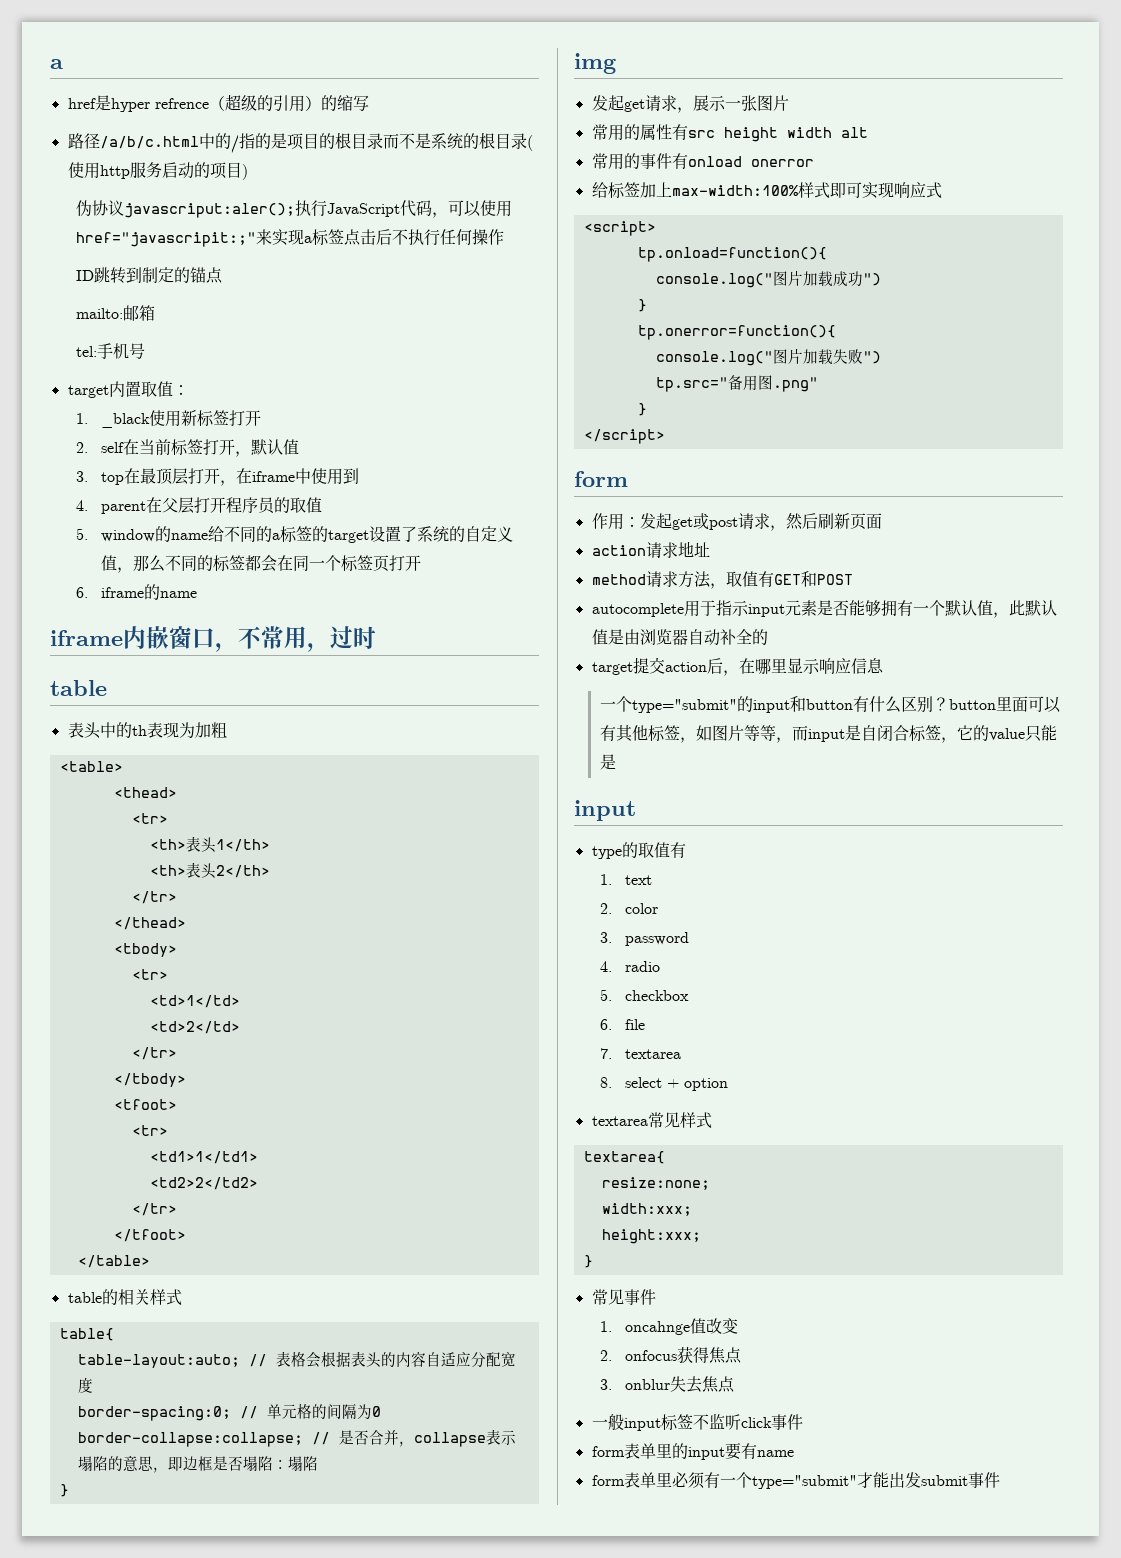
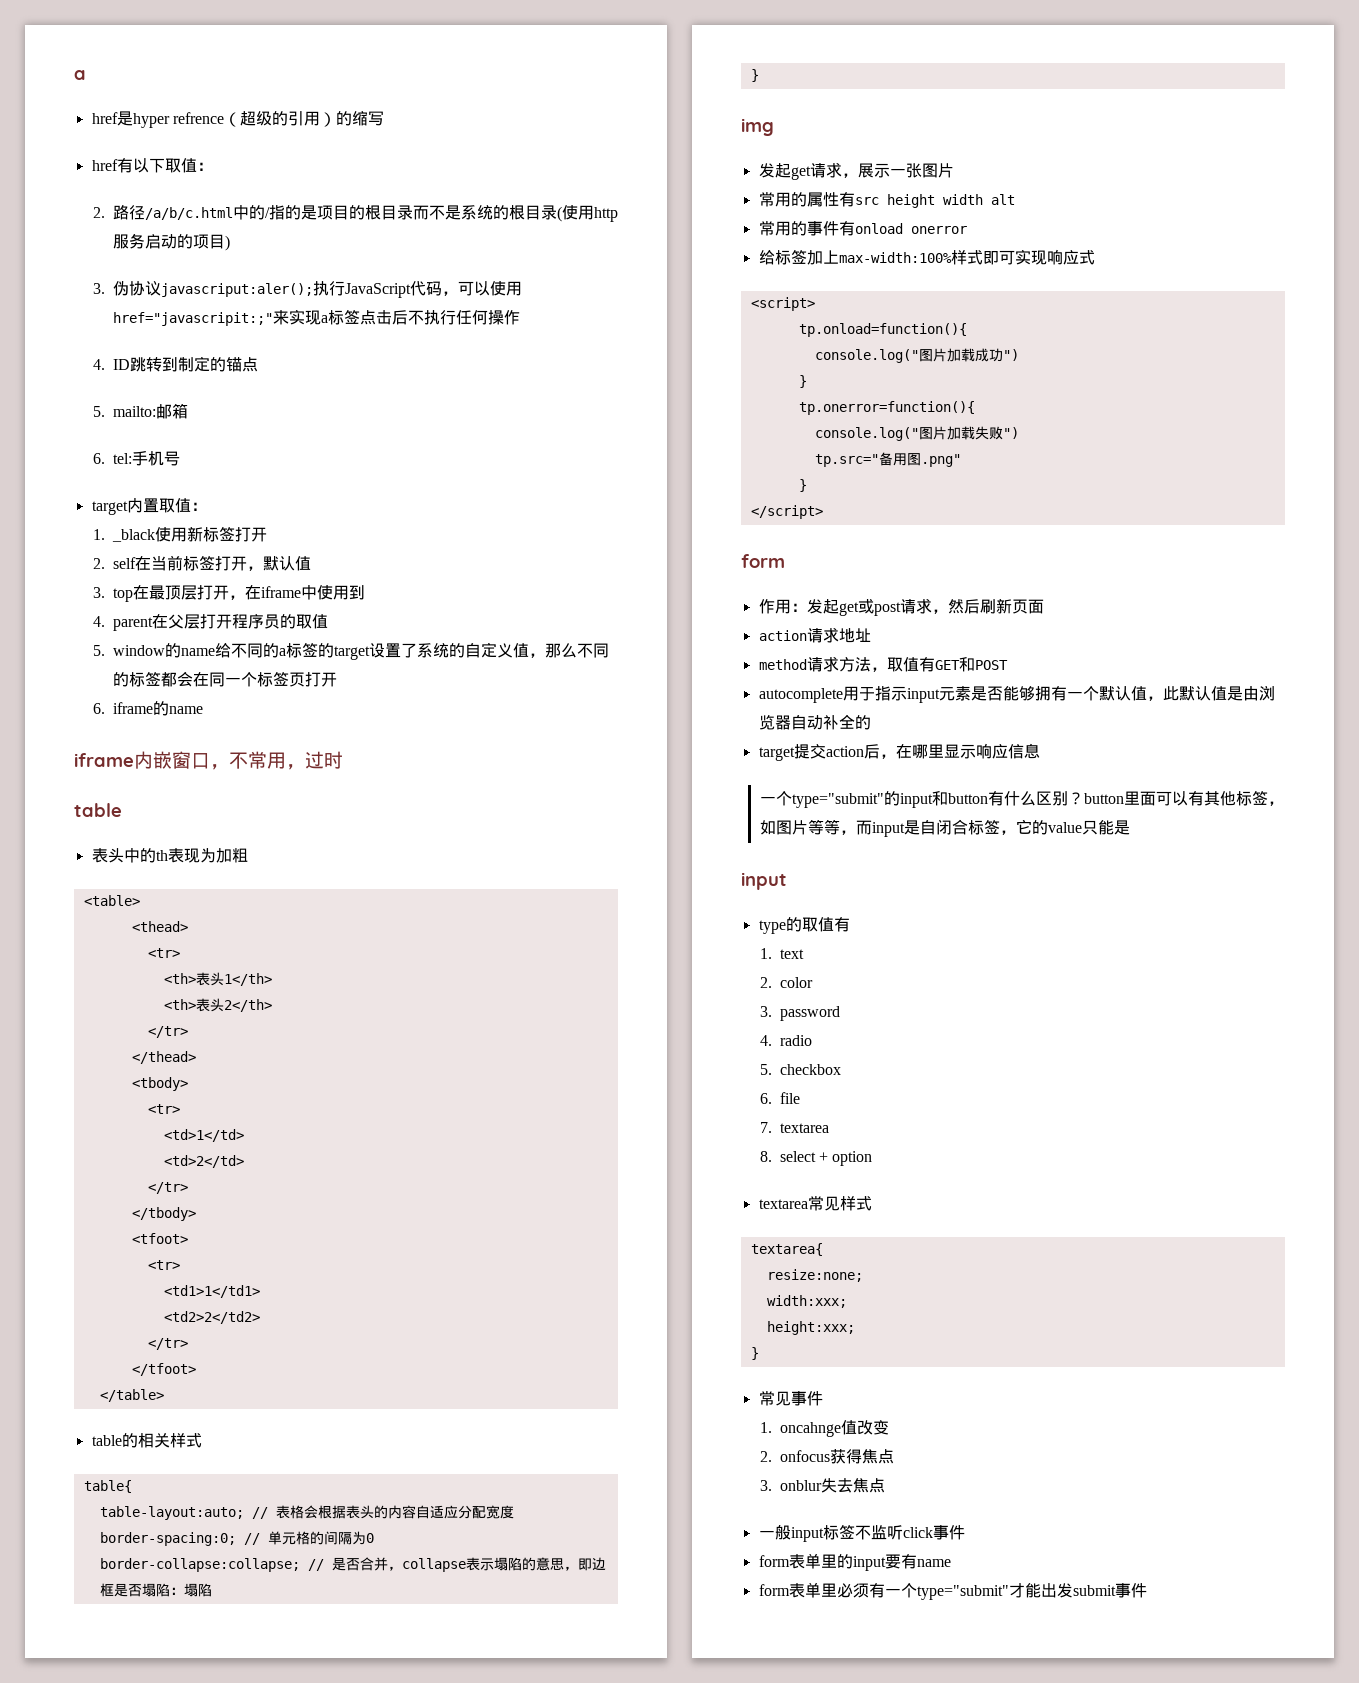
(369, 103) none -> [91,158,213,173] [92,207,105,218] href有以下取值： // 2.
(248, 172) none -> [92,283,105,294] 3.
(504, 237) none -> [92,359,105,370] 4.
(223, 275) none -> [92,406,105,417] 5.
(155, 313) none -> [92,453,105,464] 6.

